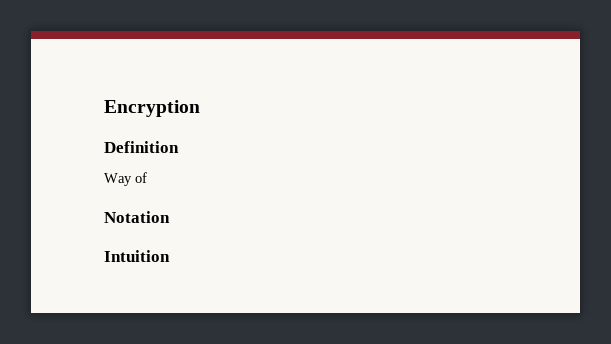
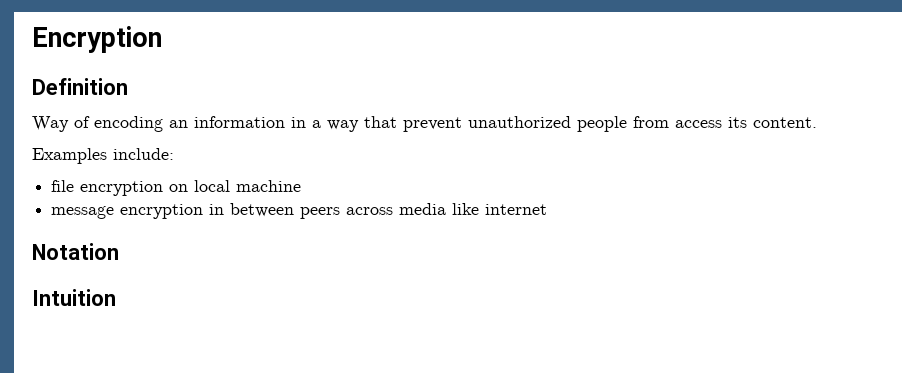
(147, 177) none -> [94,116,817,132] [32,148,174,164] [51,180,302,196] [51,203,548,219] encoding an information in a way that prevent unauthorized people from access its content. // Examples include: // file encryption on local machine // message encryption in between peers across media like internet

